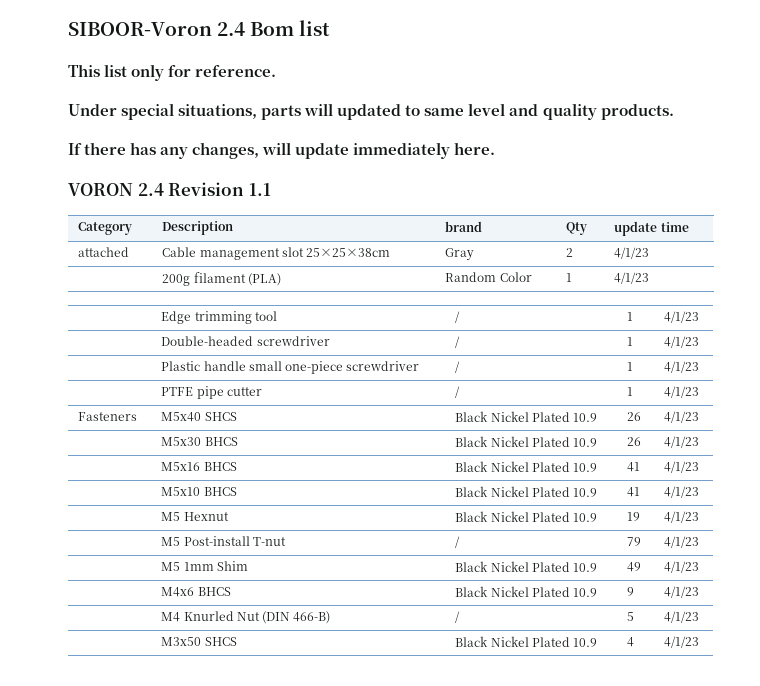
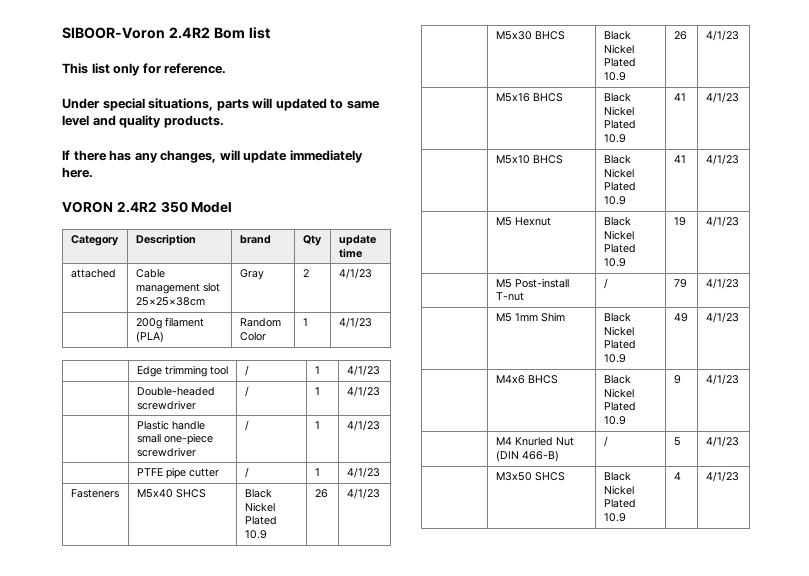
[217,22,246,36] 2.4 -> [168,27,210,39] 2.4R2
[137,182,271,196] 2.4 Revision 1.1 -> [116,201,233,213] 2.4R2 350 Model

